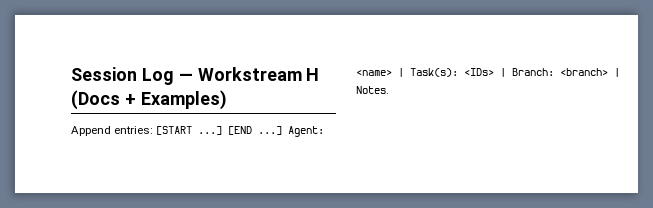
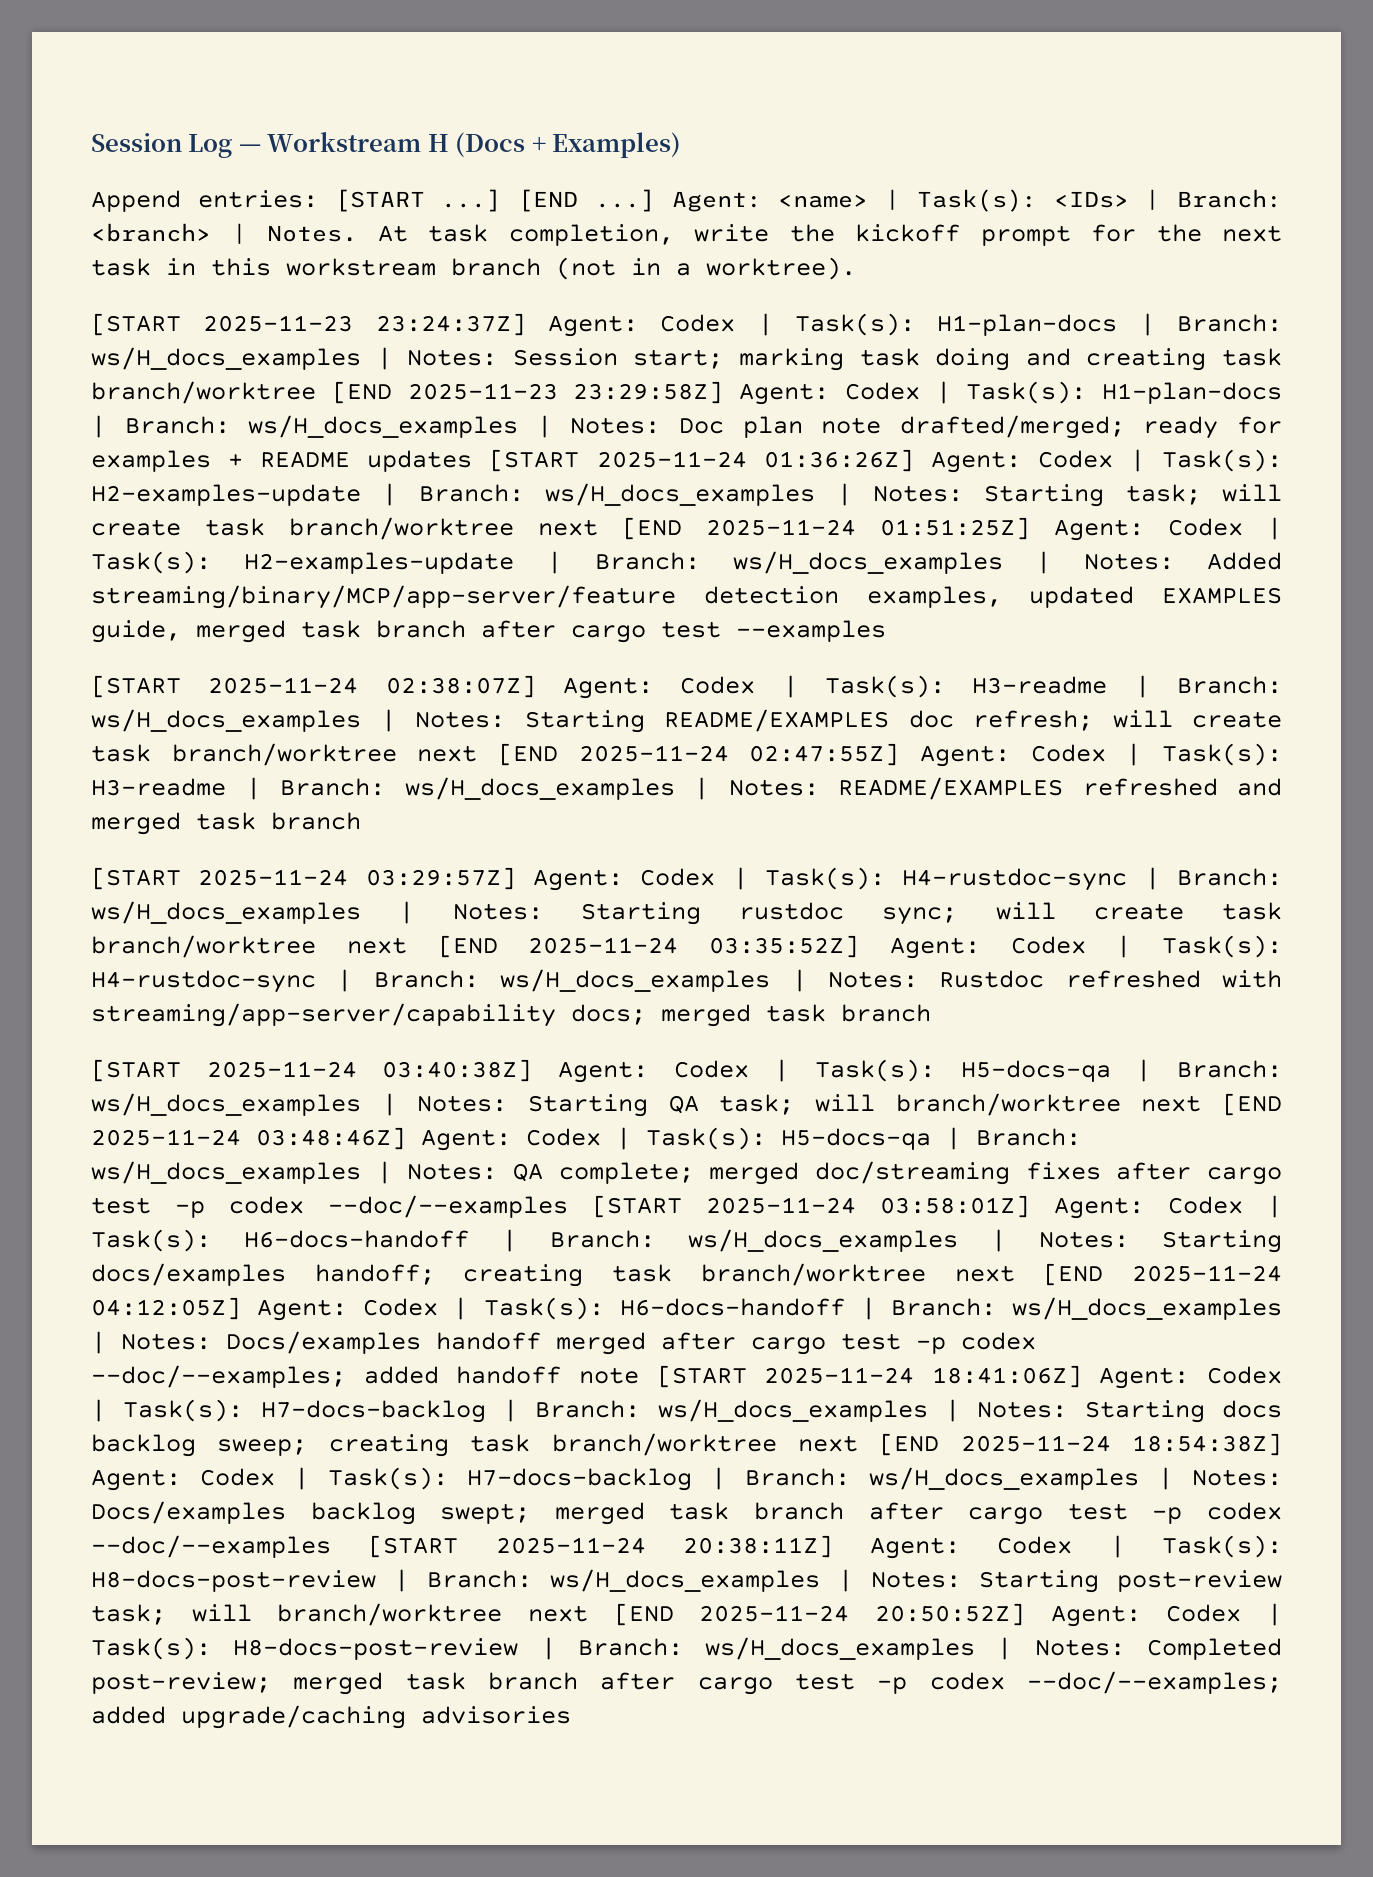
(389, 90) none -> [377,224,1282,246] [91,257,856,280] [91,313,1282,337] [91,347,1282,371] [91,381,1282,405] [91,415,1282,439] [91,449,1282,473] [91,483,1282,507] [91,517,1282,541] [91,551,1282,574] [91,585,1282,609] [91,620,886,643] [91,675,1282,699] [91,709,1282,733] [91,743,1282,767] [91,777,1282,800] [91,812,361,835] [91,867,1282,891] [91,901,1282,925] [91,935,1282,959] [91,969,1282,993] [91,1003,931,1027] [91,1059,1282,1083] [91,1093,1282,1117] [91,1127,1081,1151] [91,1161,1282,1185] [91,1195,1282,1219] [91,1229,1282,1253] [91,1263,1282,1287] [91,1297,1282,1321] [91,1331,1036,1355] [91,1365,1282,1389] [91,1399,1282,1423] [91,1433,1282,1457] [91,1467,1282,1491] [91,1501,1282,1525] [91,1535,1282,1559] [91,1569,1282,1593] [91,1603,1282,1627] [91,1637,1282,1660] [91,1671,1282,1695] [91,1705,571,1729] At task completion, write the kickoff prompt for the next task in this workstream branch (not in a worktree). // [START 2025-11-23 23:24:37Z] Agent: Codex | Task(s): H1-plan-docs | Branch: ws/H_docs_examples | Notes: Session start; marking task doing and creating task branch/worktree [END 2025-11-23 23:29:58Z] Agent: Codex | Task(s): H1-plan-docs | Branch: ws/H_docs_examples | Notes: Doc plan note drafted/merged; ready for examples + README updates [START 2025-11-24 01:36:26Z] Agent: Codex | Task(s): H2-examples-update | Branch: ws/H_docs_examples | Notes: Starting task; will create task branch/worktree next [END 2025-11-24 01:51:25Z] Agent: Codex | Task(s): H2-examples-update | Branch: ws/H_docs_examples | Notes: Added streaming/binary/MCP/app-server/feature detection examples, updated EXAMPLES guide, merged task branch after cargo test --examples // [START 2025-11-24 02:38:07Z] Agent: Codex | Task(s): H3-readme | Branch: ws/H_docs_examples | Notes: Starting README/EXAMPLES doc refresh; will create task branch/worktree next [END 2025-11-24 02:47:55Z] Agent: Codex | Task(s): H3-readme | Branch: ws/H_docs_examples | Notes: README/EXAMPLES refreshed and merged task branch // [START 2025-11-24 03:29:57Z] Agent: Codex | Task(s): H4-rustdoc-sync | Branch: ws/H_docs_examples | Notes: Starting rustdoc sync; will create task branch/worktree next [END 2025-11-24 03:35:52Z] Agent: Codex | Task(s): H4-rustdoc-sync | Branch: ws/H_docs_examples | Notes: Rustdoc refreshed with streaming/app-server/capability docs; merged task branch // [START 2025-11-24 03:40:38Z] Agent: Codex | Task(s): H5-docs-qa | Branch: ws/H_docs_examples | Notes: Starting QA task; will branch/worktree next [END 2025-11-24 03:48:46Z] Agent: Codex | Task(s): H5-docs-qa | Branch: ws/H_docs_examples | Notes: QA complete; merged doc/streaming fixes after cargo test -p codex --doc/--examples [START 2025-11-24 03:58:01Z] Agent: Codex | Task(s): H6-docs-handoff | Branch: ws/H_docs_examples | Notes: Starting docs/examples handoff; creating task branch/worktree next [END 2025-11-24 04:12:05Z] Agent: Codex | Task(s): H6-docs-handoff | Branch: ws/H_docs_examples | Notes: Docs/examples handoff merged after cargo test -p codex --doc/--examples; added handoff note [START 2025-11-24 18:41:06Z] Agent: Codex | Task(s): H7-docs-backlog | Branch: ws/H_docs_examples | Notes: Starting docs backlog sweep; creating task branch/worktree next [END 2025-11-24 18:54:38Z] Agent: Codex | Task(s): H7-docs-backlog | Branch: ws/H_docs_examples | Notes: Docs/examples backlog swept; merged task branch after cargo test -p codex --doc/--examples [START 2025-11-24 20:38:11Z] Agent: Codex | Task(s): H8-docs-post-review | Branch: ws/H_docs_examples | Notes: Starting post-review task; will branch/worktree next [END 2025-11-24 20:50:52Z] Agent: Codex | Task(s): H8-docs-post-review | Branch: ws/H_docs_examples | Notes: Completed post-review; merged task branch after cargo test -p codex --doc/--examples; added upgrade/caching advisories

